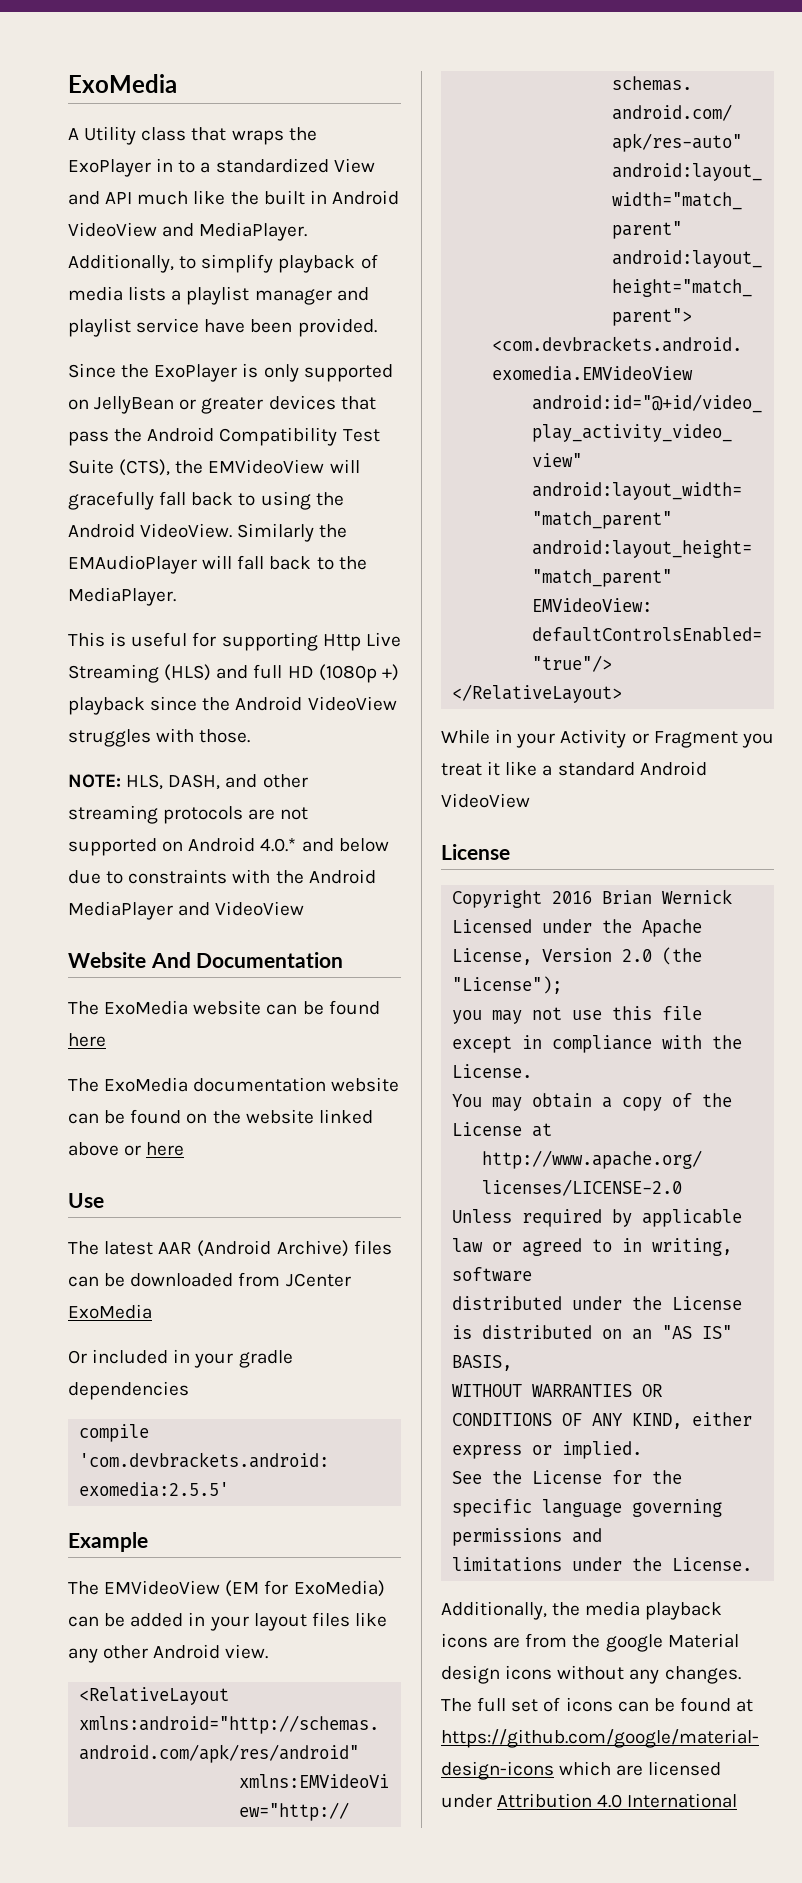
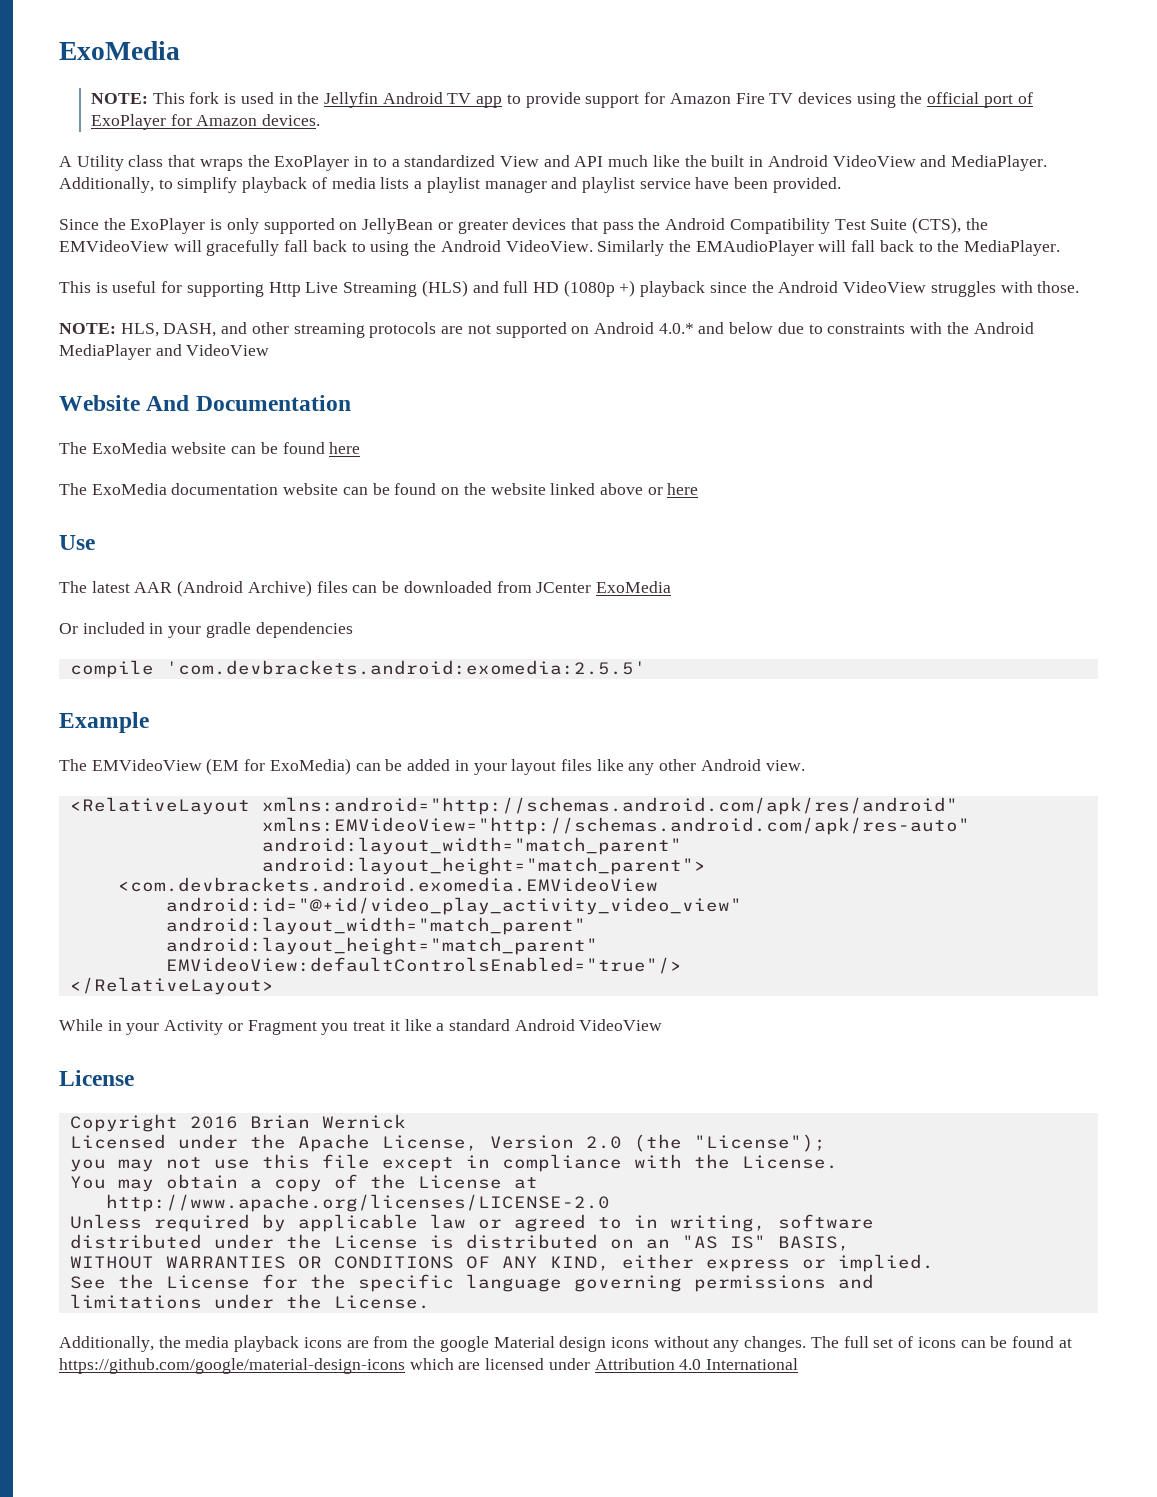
[68,74,177,93] ExoMedia -> [59,41,180,60] [90,92,1033,108] [90,114,321,130] ExoMedia // NOTE: This fork is used in the Jellyfin Android TV app to provide support for Amazon Fire TV devices using the official port of ExoPlayer for Amazon devices.

